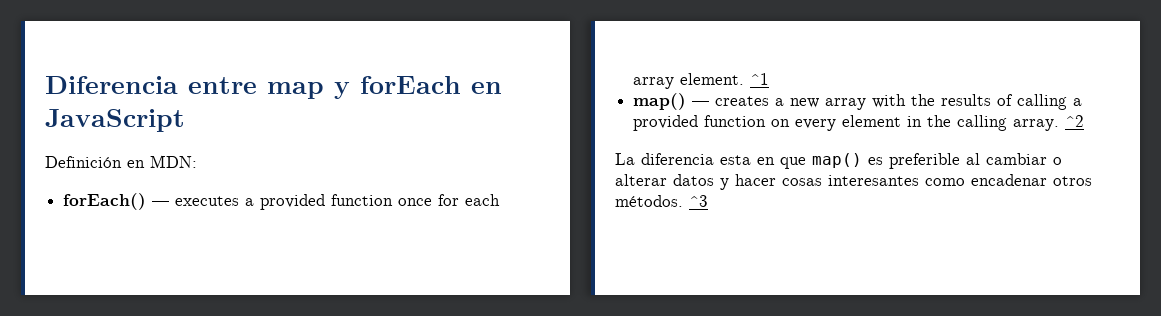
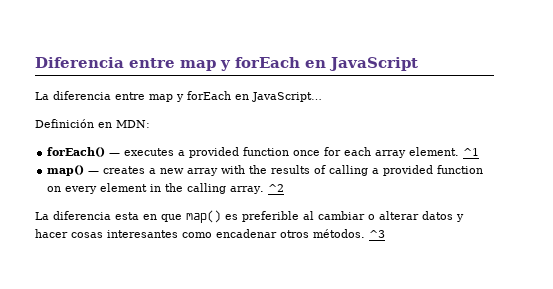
(185, 120) none -> [35,91,322,102] // La diferencia entre map y forEach en JavaScript…

